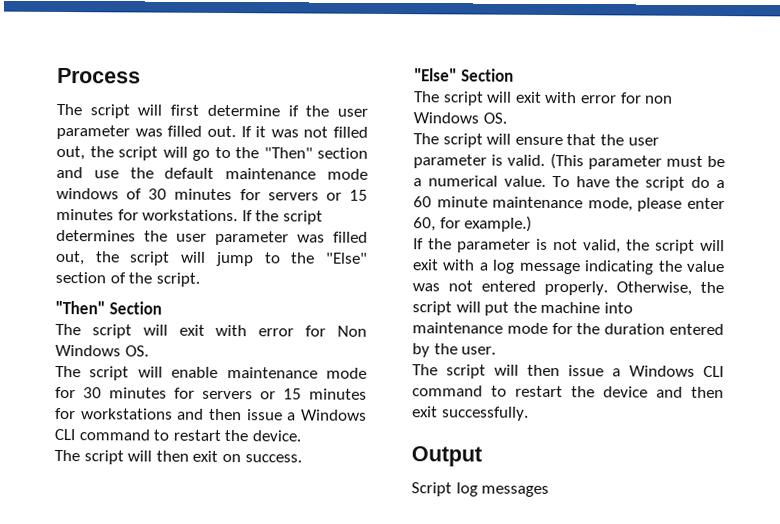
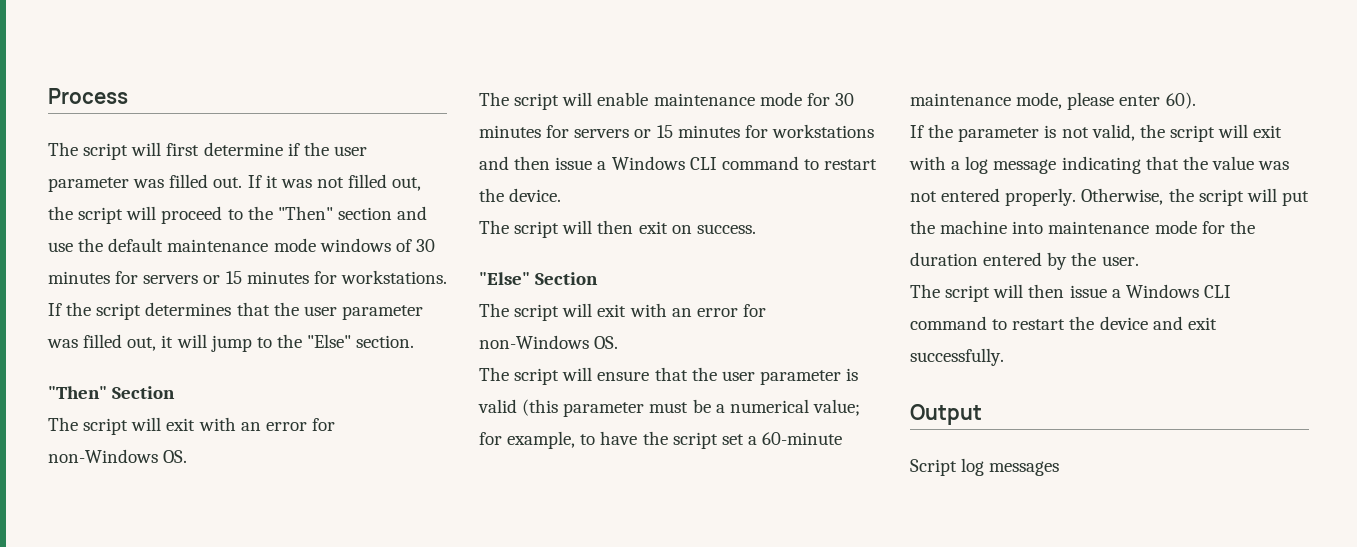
[192,149,210,161] go -> [161,206,223,224] proceed
(136, 235) none -> [236,302,270,316] that
[94,251,171,266] the script -> [161,335,174,348] it
[55,271,200,287] section of the script. -> [356,335,415,348] section.
[258,325,367,337] [55,344,121,357] error for Non Windows -> [240,418,335,431] [48,449,158,463] an error for non-Windows
[579,92,674,104] [413,112,479,124] error for non Windows -> [671,304,766,317] [479,335,589,349] an error for non-Windows
[507,152,584,170] valid. (This -> [478,399,559,416] valid (this
[503,175,725,191] [413,196,488,208] value. To have the script do a 60 minute -> [812,399,860,416] [479,431,843,449] value; for example, to have the script set a 60-minute
[413,215,533,232] 60, for example.) -> [1165,92,1196,109] 60).
(655, 267) none -> [1145,156,1179,170] that
[691,386,724,399] then -> (1183, 323) none

